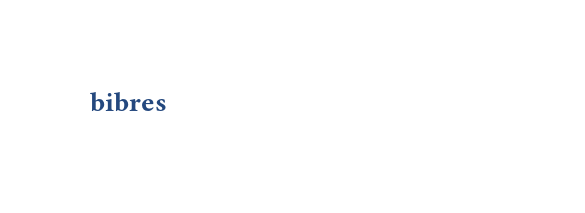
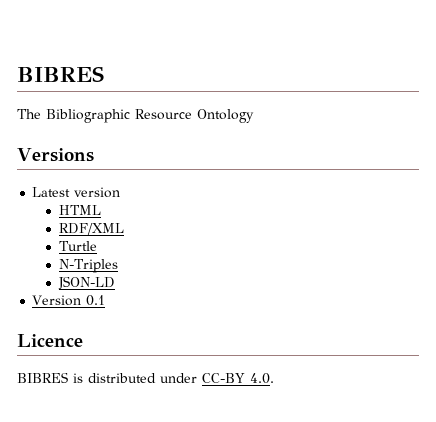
[90,92,167,112] bibres -> [17,66,104,82] [17,109,254,123] [17,148,94,162] [32,187,121,198] [58,205,101,215] [58,223,124,235] [58,241,97,251] [58,259,118,273] [57,276,115,290] [32,295,106,306] [17,334,83,347] [17,372,274,384] BIBRES // The Bibliographic Resource Ontology // Versions // Latest version // HTML // RDF/XML // Turtle // N-Triples // JSON-LD // Version 0.1 // Licence // BIBRES is distributed under CC-BY 4.0.

